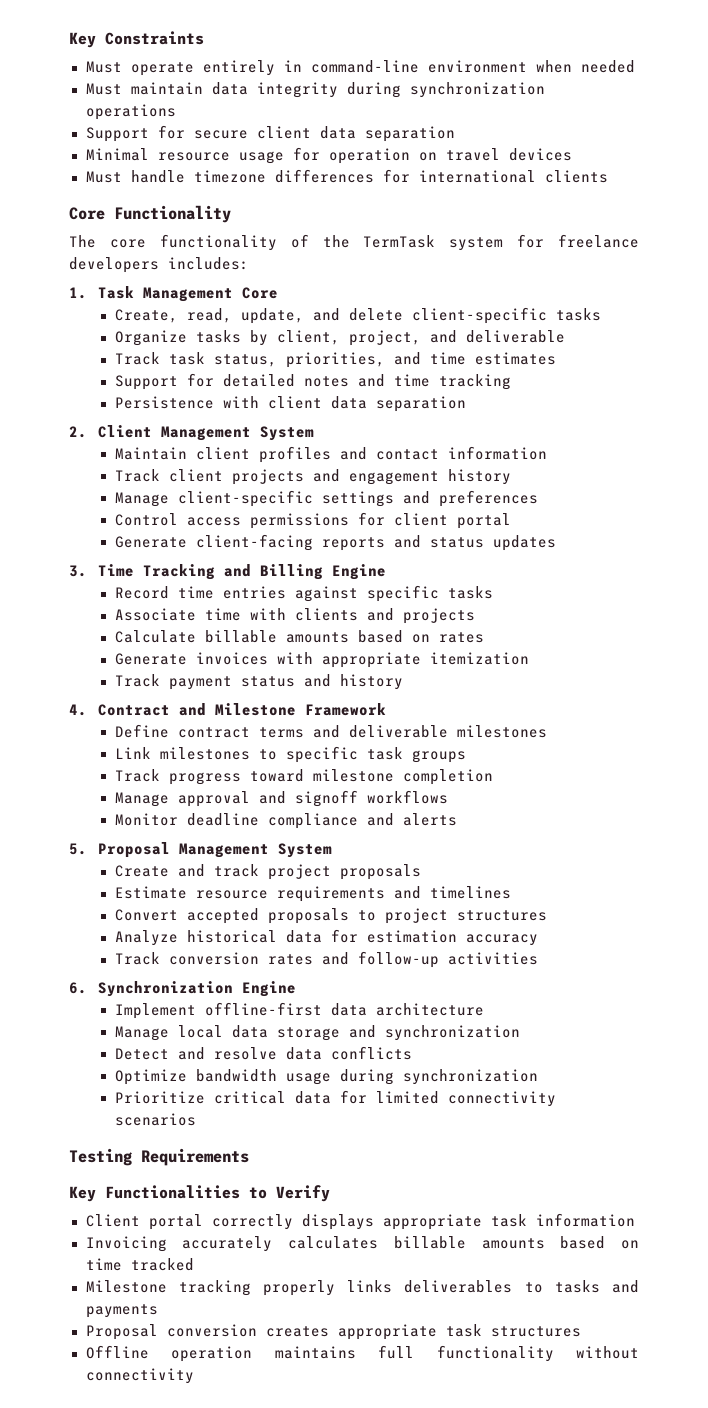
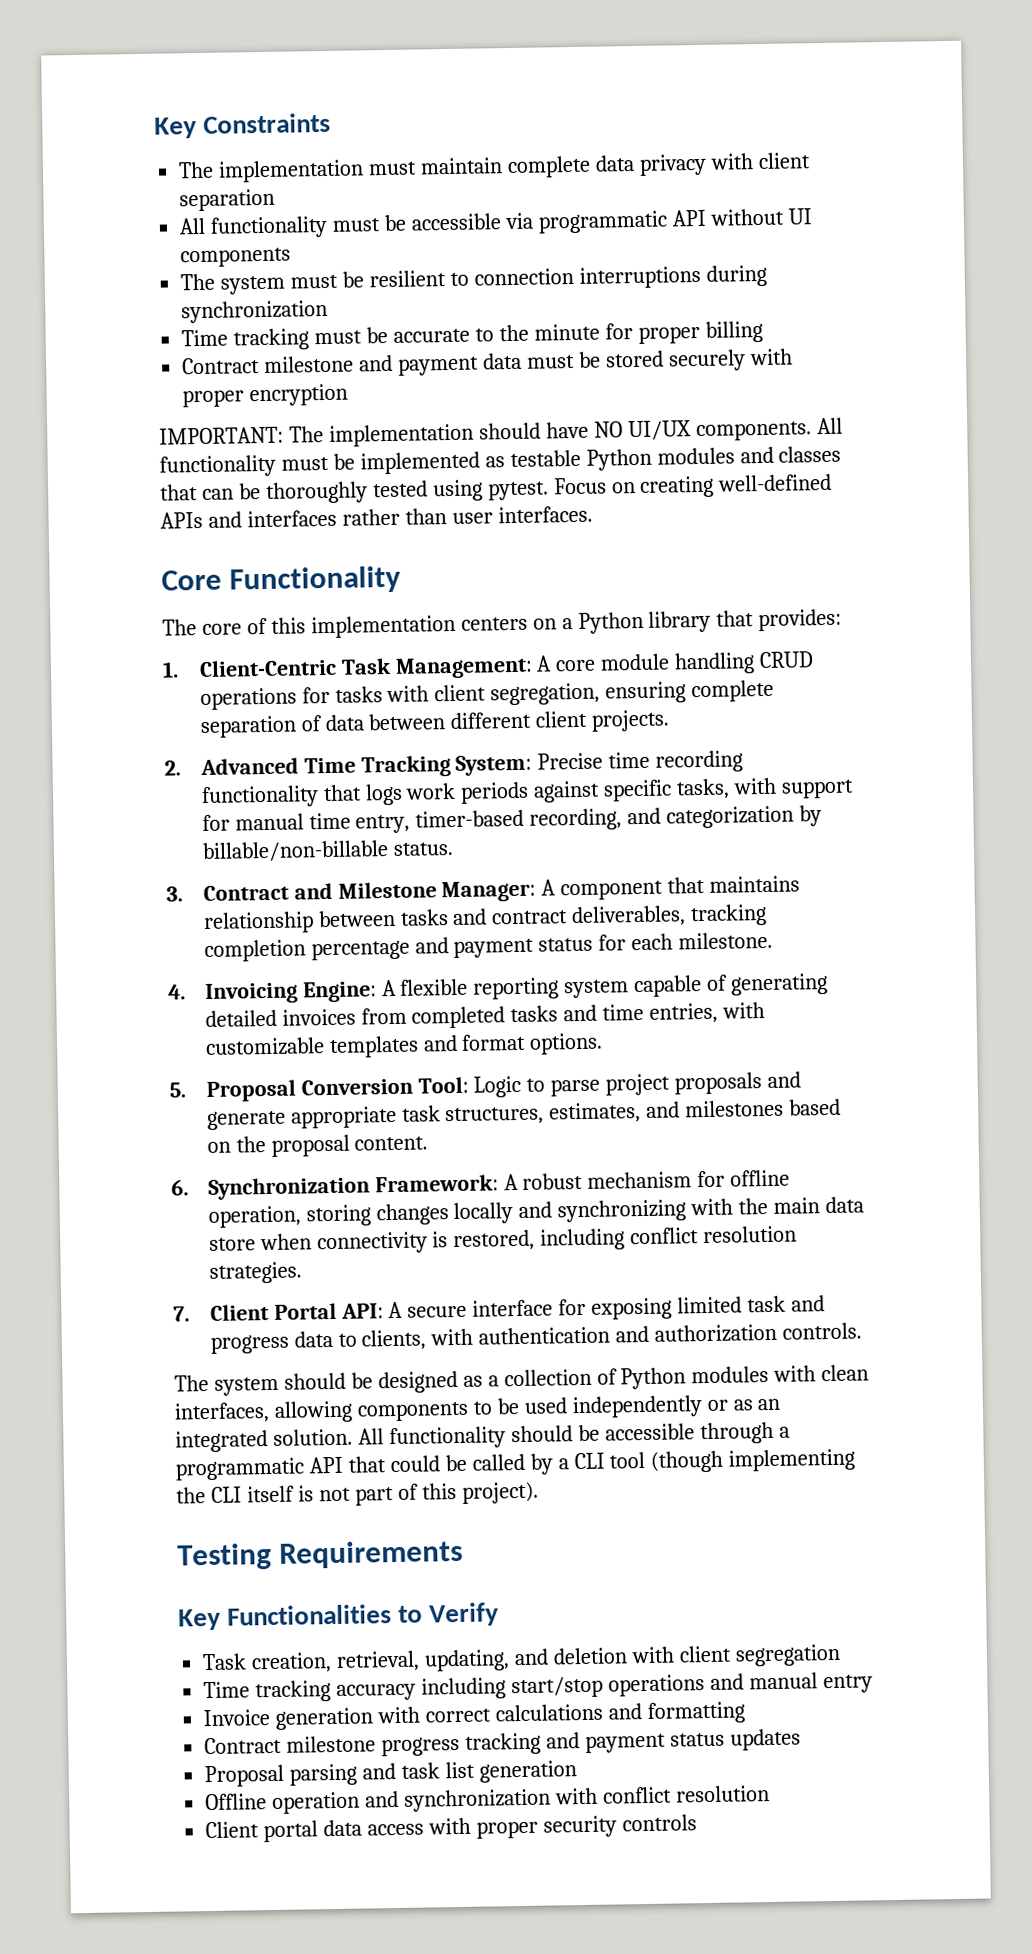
[85,60,635,76] [85,82,545,98] [85,104,176,120] [85,125,455,142] [85,147,572,164] [85,169,608,183] [69,205,231,223] [69,234,639,251] [69,257,249,273] [69,286,279,302] [114,307,601,324] [114,330,565,346] [114,352,556,368] [114,373,511,390] [114,396,466,412] [69,425,315,441] [114,446,547,463] [114,469,511,485] [114,490,538,507] [114,512,511,529] [114,534,556,551] [69,564,387,580] [114,585,493,602] [114,608,475,624] [114,630,484,643] [114,652,529,668] [114,674,403,690] [69,703,387,716] [114,724,547,738] [114,746,466,763] [114,769,493,785] [114,790,448,807] [114,813,457,829] [69,842,333,858] [114,864,421,880] [114,886,511,902] [114,908,547,924] [114,929,538,946] [114,951,538,968] [69,981,297,997] [114,1002,484,1019] [114,1025,520,1041] [114,1046,412,1060] [114,1069,538,1085] [114,1090,556,1107] [114,1113,196,1126] Must operate entirely in command-line environment when needed // Must maintain data integrity during synchronization operations // Support for secure client data separation // Minimal resource usage for operation on travel devices // Must handle timezone differences for international clients // Core Functionality // The core functionality of the TermTask system for freelance developers includes: // 1. Task Management Core // Create, read, update, and delete client-specific tasks // Organize tasks by client, project, and deliverable // Track task status, priorities, and time estimates // Support for detailed notes and time tracking // Persistence with client data separation // 2. Client Management System // Maintain client profiles and contact information // Track client projects and engagement history // Manage client-specific settings and preferences // Control access permissions for client portal // Generate client-facing reports and status updates // 3. Time Tracking and Billing Engine // Record time entries against specific tasks // Associate time with clients and projects // Calculate billable amounts based on rates // Generate invoices with appropriate itemization // Track payment status and history // 4. Contract and Milestone Framework // Define contract terms and deliverable milestones // Link milestones to specific task groups // Track progress toward milestone completion // Manage approval and signoff workflows // Monitor deadline compliance and alerts // 5. Proposal Management System // Create and track project proposals // Estimate resource requirements and timelines // Convert accepted proposals to project structures // Analyze historical data for estimation accuracy // Track conversion rates and follow-up activities // 6. Synchronization Engine // Implement offline-first data architecture // Manage local data storage and synchronization // Detect and resolve data conflicts // Optimize bandwidth usage during synchronization // Prioritize critical data for limited connectivity scenarios -> [178,152,811,183] [179,188,276,212] [179,208,812,239] [180,247,292,268] [180,264,767,295] [181,299,329,324] [181,320,763,351] [182,348,793,376] [182,383,349,408] [159,417,843,447] [159,445,842,478] [160,473,833,504] [160,505,593,529] [161,565,402,595] [162,608,843,639] [162,651,815,679] [199,679,775,711] [199,709,671,739] [164,750,744,778] [200,777,855,809] [201,805,823,834] [201,840,454,863] [166,875,801,903] [202,903,768,935] [203,931,774,963] [168,972,829,1005] [204,1001,766,1029] [204,1032,604,1059] [169,1071,802,1102] [206,1098,842,1130] [206,1134,429,1157] [171,1169,791,1200] [207,1196,865,1228] [208,1225,798,1255] [208,1261,302,1284] [173,1295,826,1322] [209,1322,863,1354] [174,1364,870,1396] [174,1395,781,1424] [175,1421,790,1453] [175,1448,856,1481] [176,1481,539,1506] The implementation must maintain complete data privacy with client separation // All functionality must be accessible via programmatic API without UI components // The system must be resilient to connection interruptions during synchronization // Time tracking must be accurate to the minute for proper billing // Contract milestone and payment data must be stored securely with proper encryption // IMPORTANT: The implementation should have NO UI/UX components. All functionality must be implemented as testable Python modules and classes that can be thoroughly tested using pytest. Focus on creating well-defined APIs and interfaces rather than user interfaces. // Core Functionality // The core of this implementation centers on a Python library that provides: // 1. Client-Centric Task Management: A core module handling CRUD operations for tasks with client segregation, ensuring complete separation of data between different client projects. // 2. Advanced Time Tracking System: Precise time recording functionality that logs work periods against specific tasks, with support for manual time entry, timer-based recording, and categorization by billable/non-billable status. // 3. Contract and Milestone Manager: A component that maintains relationship between tasks and contract deliverables, tracking completion percentage and payment status for each milestone. // 4. Invoicing Engine: A flexible reporting system capable of generating detailed invoices from completed tasks and time entries, with customizable templates and format options. // 5. Proposal Conversion Tool: Logic to parse project proposals and generate appropriate task structures, estimates, and milestones based on the proposal content. // 6. Synchronization Framework: A robust mechanism for offline operation, storing changes locally and synchronizing with the main data store when connectivity is restored, including conflict resolution strategies. // 7. Client Portal API: A secure interface for exposing limited task and progress data to clients, with authentication and authorization controls. // The system should be designed as a collection of Python modules with clean interfaces, allowing components to be used independently or as an integrated solution. All functionality should be accessible through a programmatic API that could be called by a CLI tool (though implementing the CLI itself is not part of this project).
[85,1213,635,1230] [85,1236,639,1252] [85,1258,194,1271] [85,1280,639,1296] [85,1304,158,1318] [85,1324,581,1340] [85,1345,639,1362] [85,1368,194,1384] Client portal correctly displays appropriate task information // Invoicing accurately calculates billable amounts based on time tracked // Milestone tracking properly links deliverables to tasks and payments // Proposal conversion creates appropriate task structures // Offline operation maintains full functionality without connectivity -> [202,1643,841,1674] [203,1672,873,1703] [203,1701,745,1730] [204,1728,801,1757] [204,1760,577,1788] [205,1785,770,1815] [205,1814,697,1843] Task creation, retrieval, updating, and deletion with client segregation // Time tracking accuracy including start/stop operations and manual entry // Invoice generation with correct calculations and formatting // Contract milestone progress tracking and payment status updates // Proposal parsing and task list generation // Offline operation and synchronization with conflict resolution // Client portal data access with proper security controls

